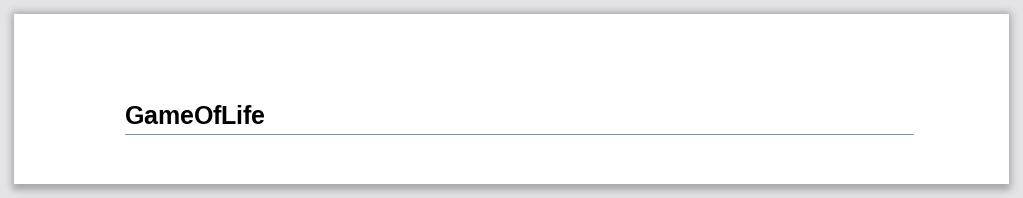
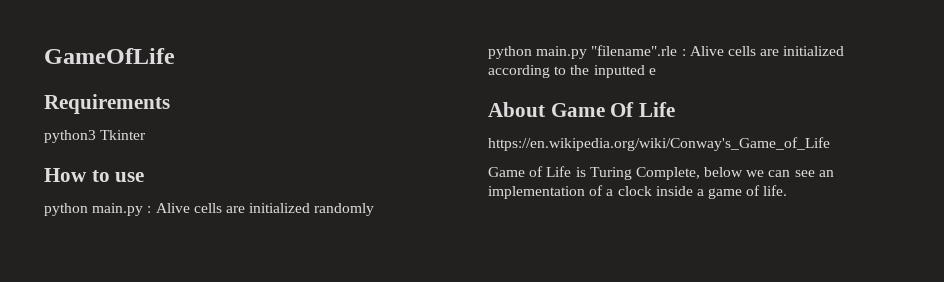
(265, 114) none -> [44,94,170,114] [44,130,147,143] [44,168,145,182] [44,203,375,216] [488,45,845,59] [488,65,656,78] [488,102,676,117] [488,137,830,151] [488,166,834,180] [488,185,788,199] // Requirements // python3 Tkinter // How to use // python main.py : Alive cells are initialized randomly // python main.py "filename".rle : Alive cells are initialized according to the inputted e // About Game Of Life // https://en.wikipedia.org/wiki/Conway's_Game_of_Life // Game of Life is Turing Complete, below we can see an implementation of a clock inside a game of life.

